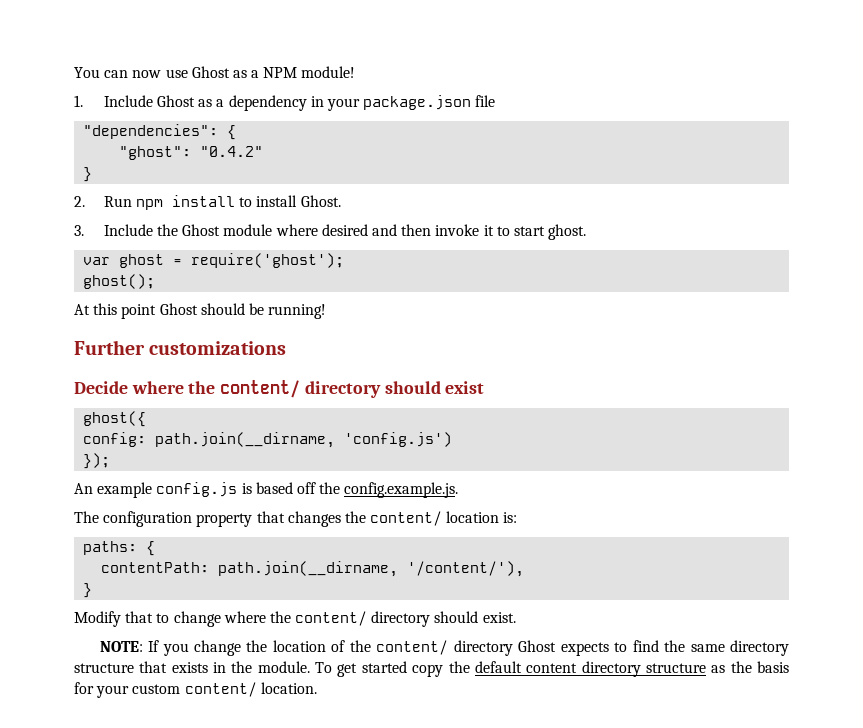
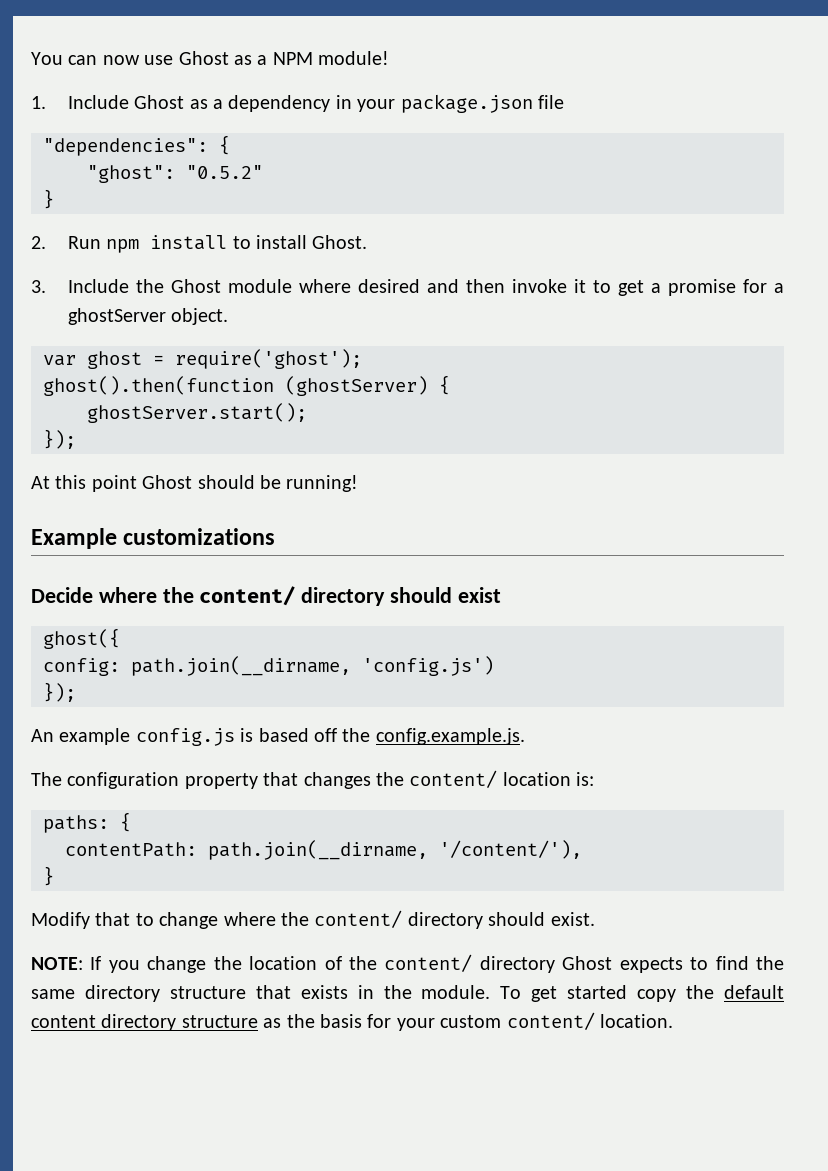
[200,146,264,157] "0.4.2" -> [186,165,263,179] "0.5.2"
[513,224,587,240] start ghost. -> [617,279,784,296] [67,308,229,325] get a promise for a ghostServer object.
[83,274,156,289] ghost(); -> [43,375,450,396] [87,403,307,423] [43,429,76,449] ghost().then(function (ghostServer) { // ghostServer.start(); // });
[74,340,145,355] Further -> [31,528,117,549] Example

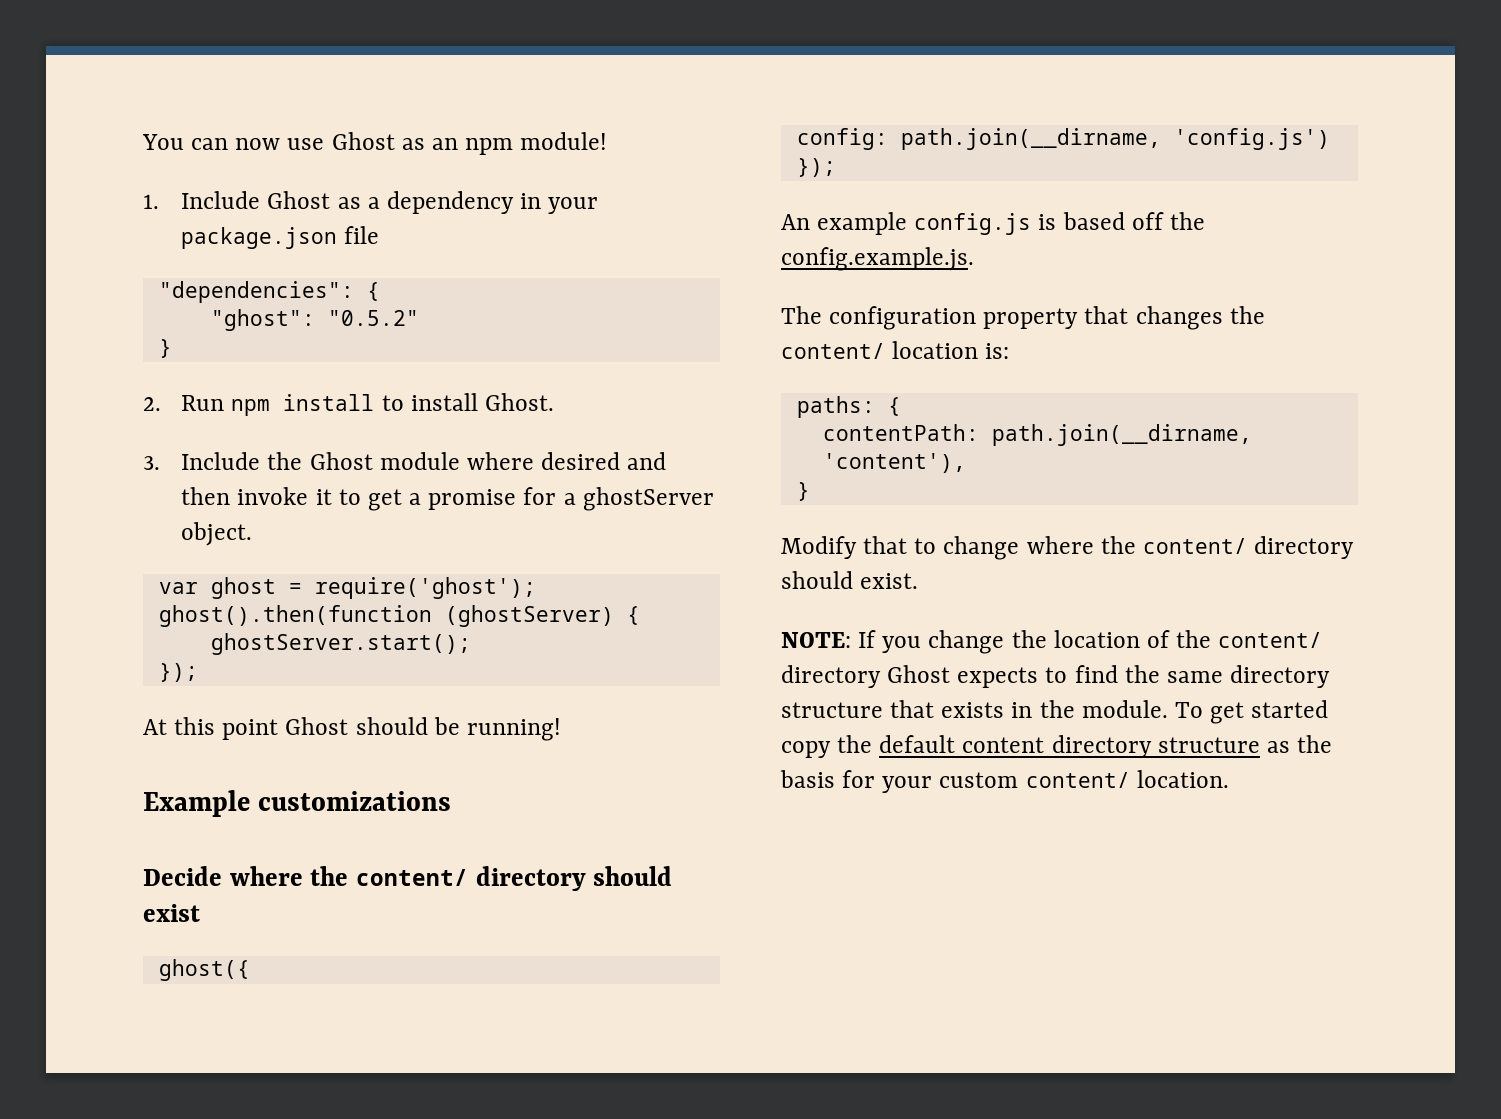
[257,52,313,65] a NPM -> [431,138,514,155] an npm
[439,840,582,859] '/content/'), -> [822,453,966,473] 'content'),

